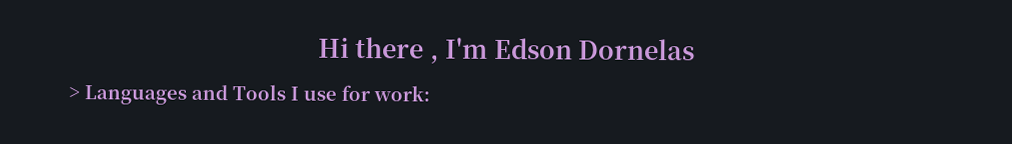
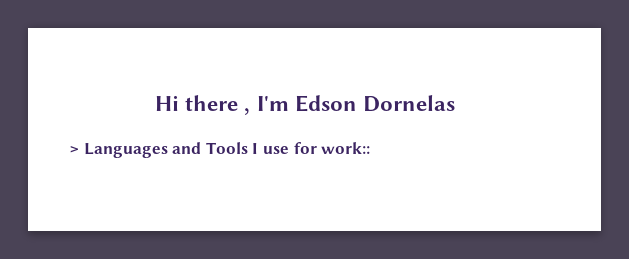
[373,85,430,102] work: -> [321,142,371,154] work::

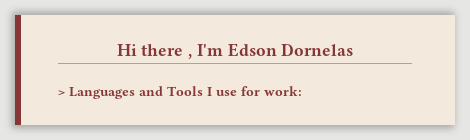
[321,142,371,154] work:: -> [264,86,302,96] work:

